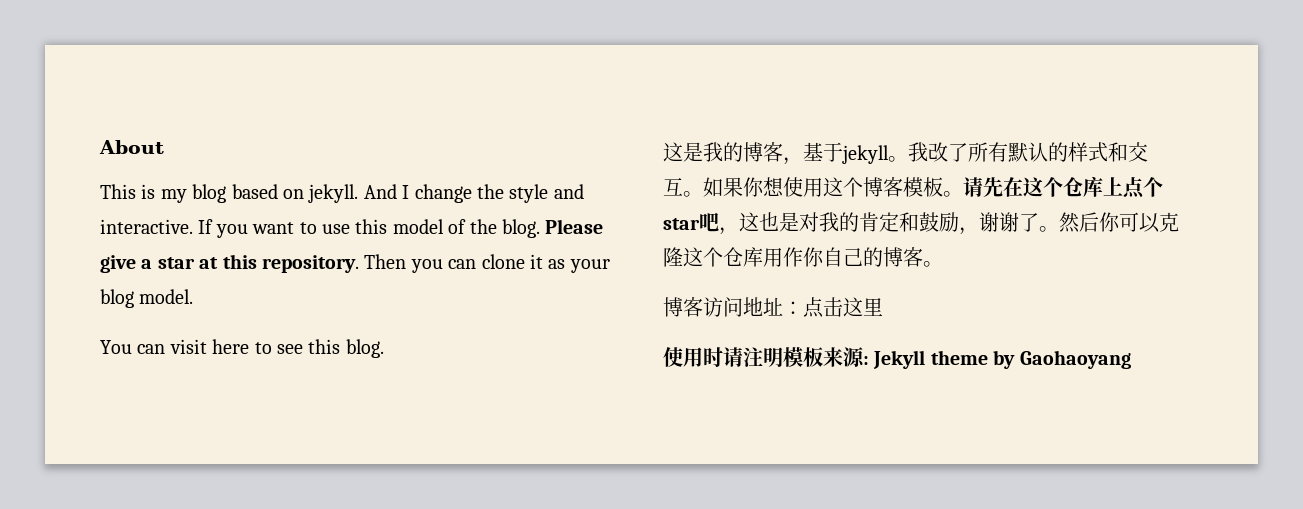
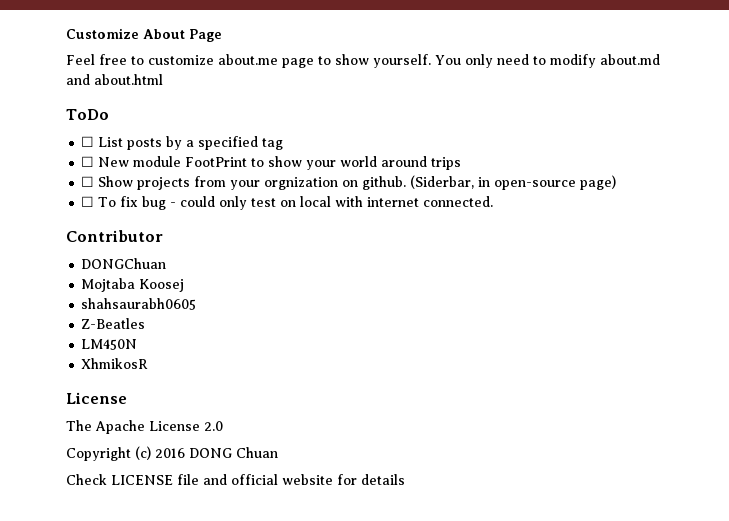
(99, 147) none -> [66,28,139,39] Customize
[100,184,584,203] [100,219,604,238] [100,254,610,273] [100,289,194,308] [100,339,384,358] [663,142,1148,165] [663,176,1163,199] [663,212,1179,235] [663,247,943,267] [663,297,883,318] [663,347,1131,369] // This is my blog based on jekyll. And I change the style and interactive. If you want to use this model of the blog. Please give a star at this repository. Then you can clone it as your blog model. // You can visit here to see this blog. // 这是我的博客，基于jekyll。我改了所有默认的样式和交互。如果你想使用这个博客模板。请先在这个仓库上点个star吧，这也是对我的肯定和鼓励，谢谢了。然后你可以克隆这个仓库用作你自己的博客。 // 博客访问地址：点击这里 // 使用时请注明模板来源: Jekyll theme by Gaohaoyang -> [189,29,222,42] [66,54,660,68] [66,74,163,85] [66,109,109,120] [81,136,284,150] [81,156,462,170] [81,175,617,190] [81,196,494,210] [66,230,163,242] [81,258,167,269] [81,278,185,292] [81,298,197,310] [81,318,146,329] [81,339,138,350] [81,358,149,369] [66,392,127,404] [66,420,223,434] [66,446,278,461] [66,474,405,485] Page // Feel free to customize about.me page to show yourself. You only need to modify about.md and about.html // ToDo // ☐ List posts by a specified tag // ☐ New module FootPrint to show your world around trips // ☐ Show projects from your orgnization on github. (Siderbar, in open-source page) // ☐ To fix bug - could only test on local with internet connected. // Contributor // DONGChuan // Mojtaba Koosej // shahsaurabh0605 // Z-Beatles // LM450N // XhmikosR // License // The Apache License 2.0 // Copyright (c) 2016 DONG Chuan // Check LICENSE file and official website for details

